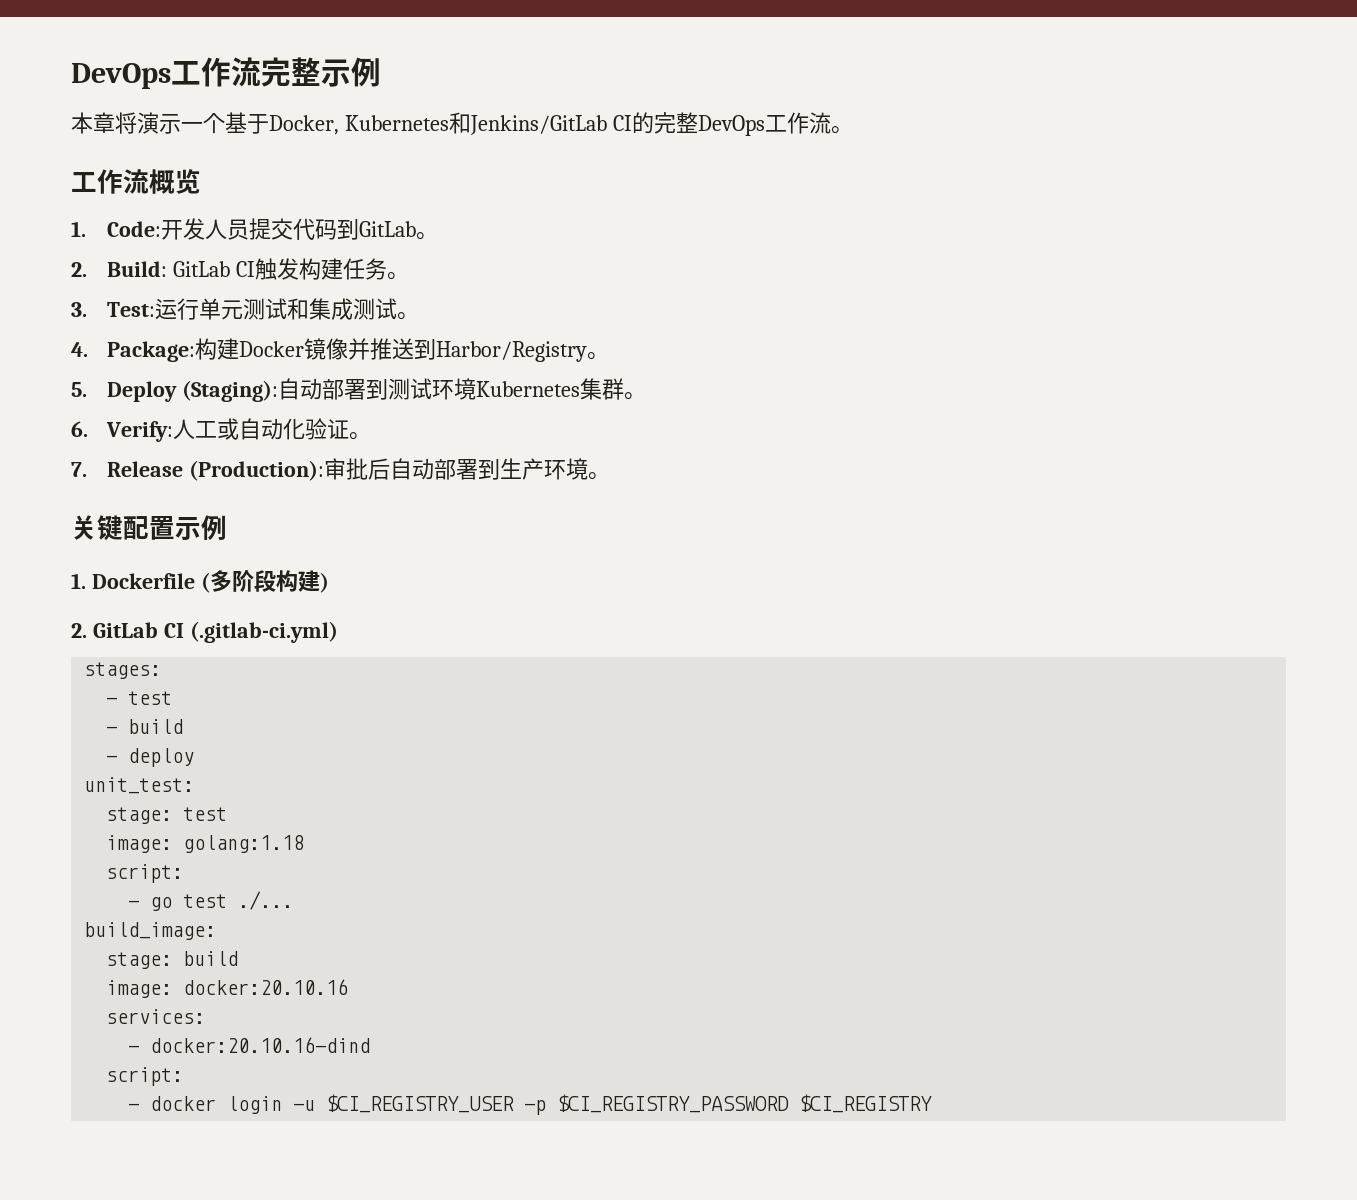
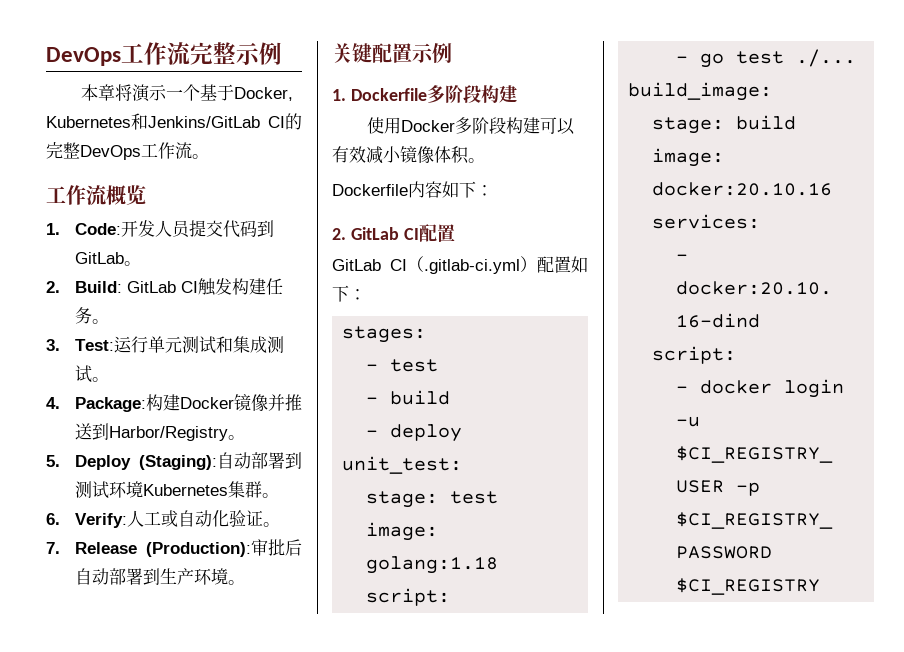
[200,569,329,593] [71,621,338,643] (多阶段构建) // 2. GitLab CI (.gitlab-ci.yml) -> [426,85,517,103] [367,117,576,135] [332,145,485,164] [332,181,493,198] [332,224,455,242] [332,256,588,274] [332,285,366,302] 多阶段构建 // 使用Docker多阶段构建可以有效减小镜像体积。 // Dockerfile内容如下： // 2. GitLab CI配置 // GitLab CI（.gitlab-ci.yml）配置如下：

